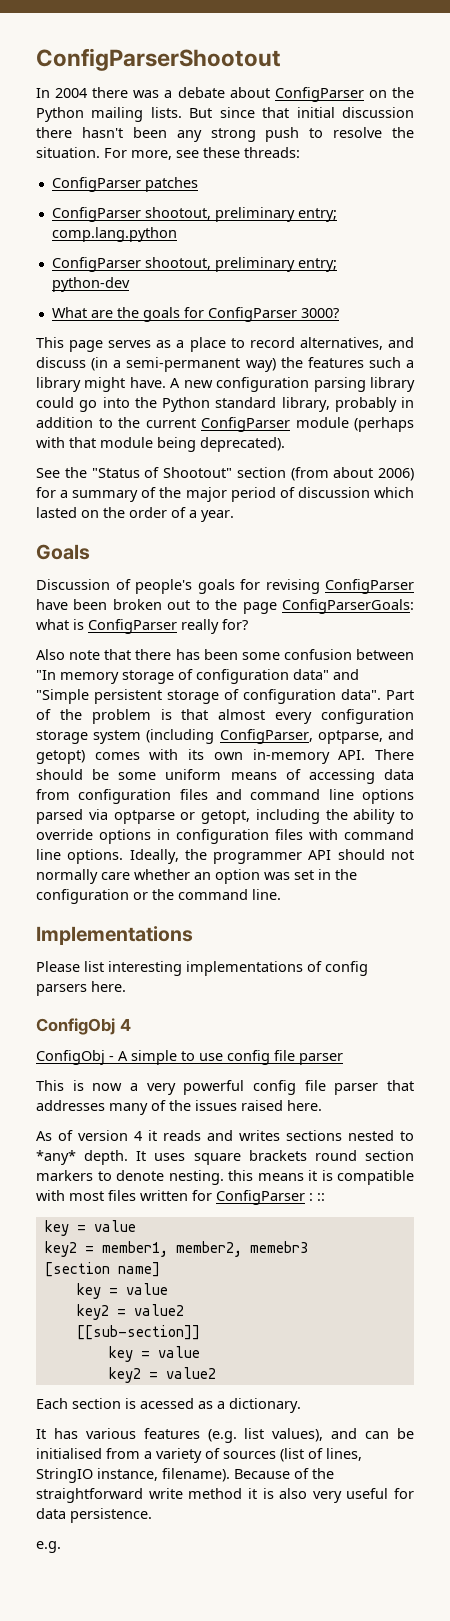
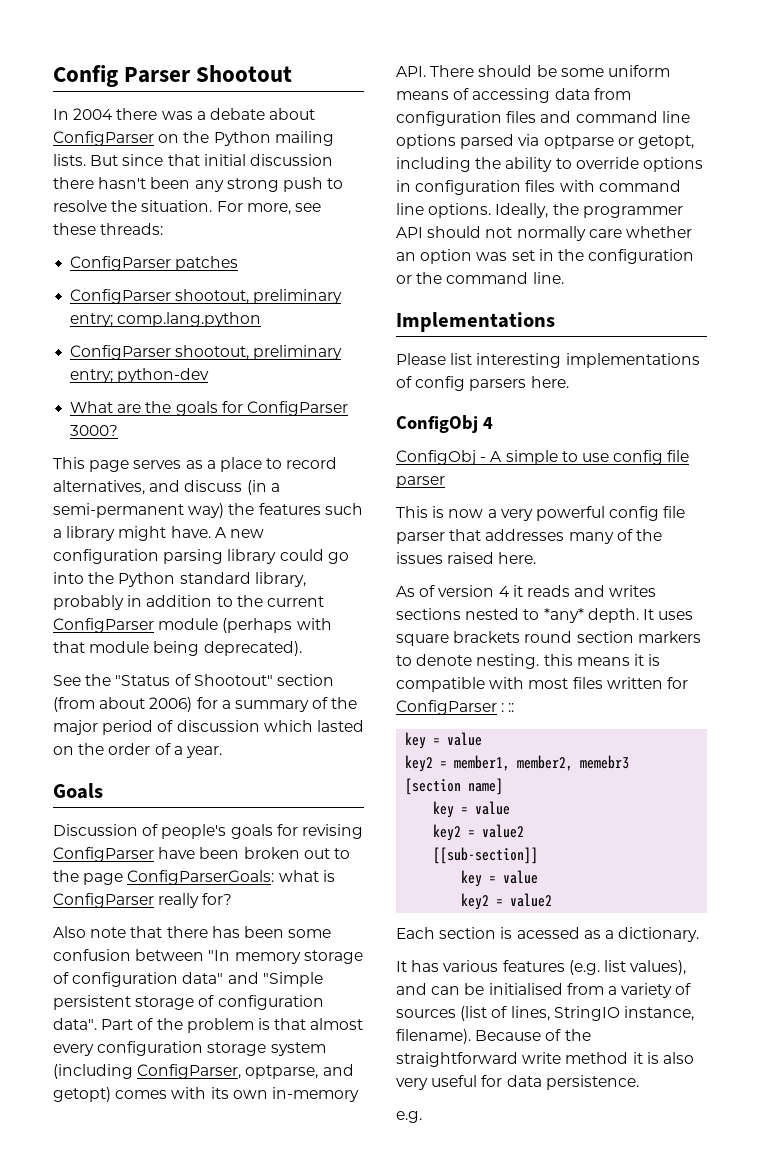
[36,48,281,71] ConfigParserShootout -> [53,65,293,87] Config Parser Shootout

